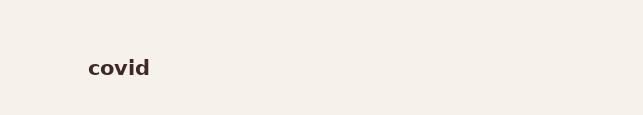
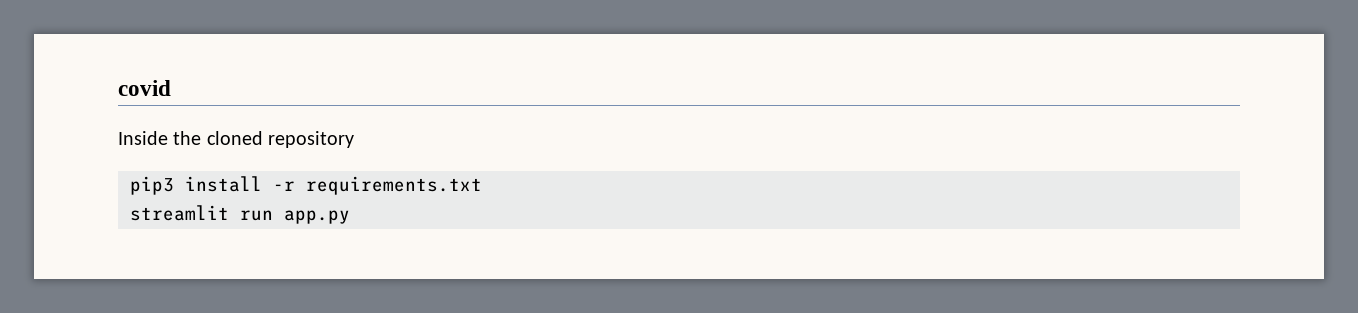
(150, 67) none -> [118,131,355,148] [130,176,482,195] [130,205,350,224] // Inside the cloned repository // pip3 install -r requirements.txt // streamlit run app.py

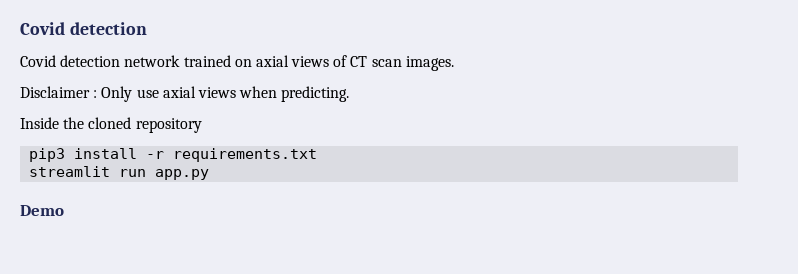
[118,80,171,96] covid -> [20,22,147,35] [20,55,454,71] [20,86,350,102] Covid detection // Covid detection network trained on axial views of CT scan images. // Disclaimer : Only use axial views when predicting.
(350, 217) none -> [20,205,64,216] // Demo

